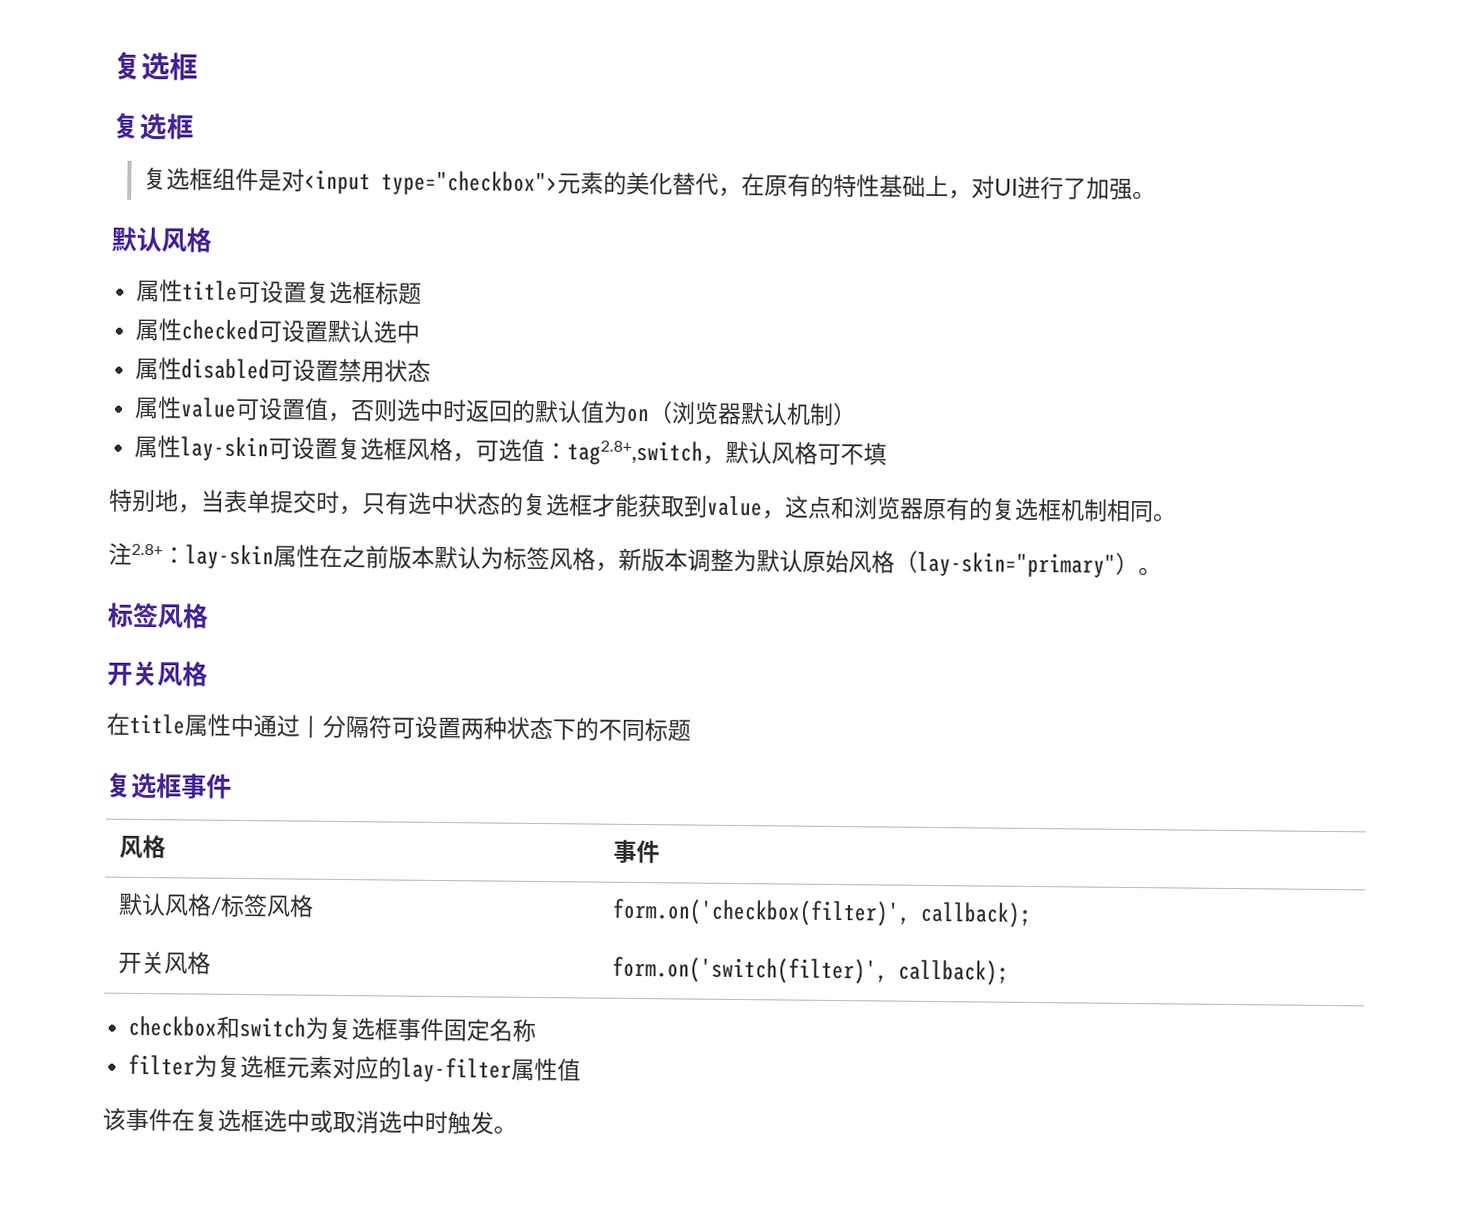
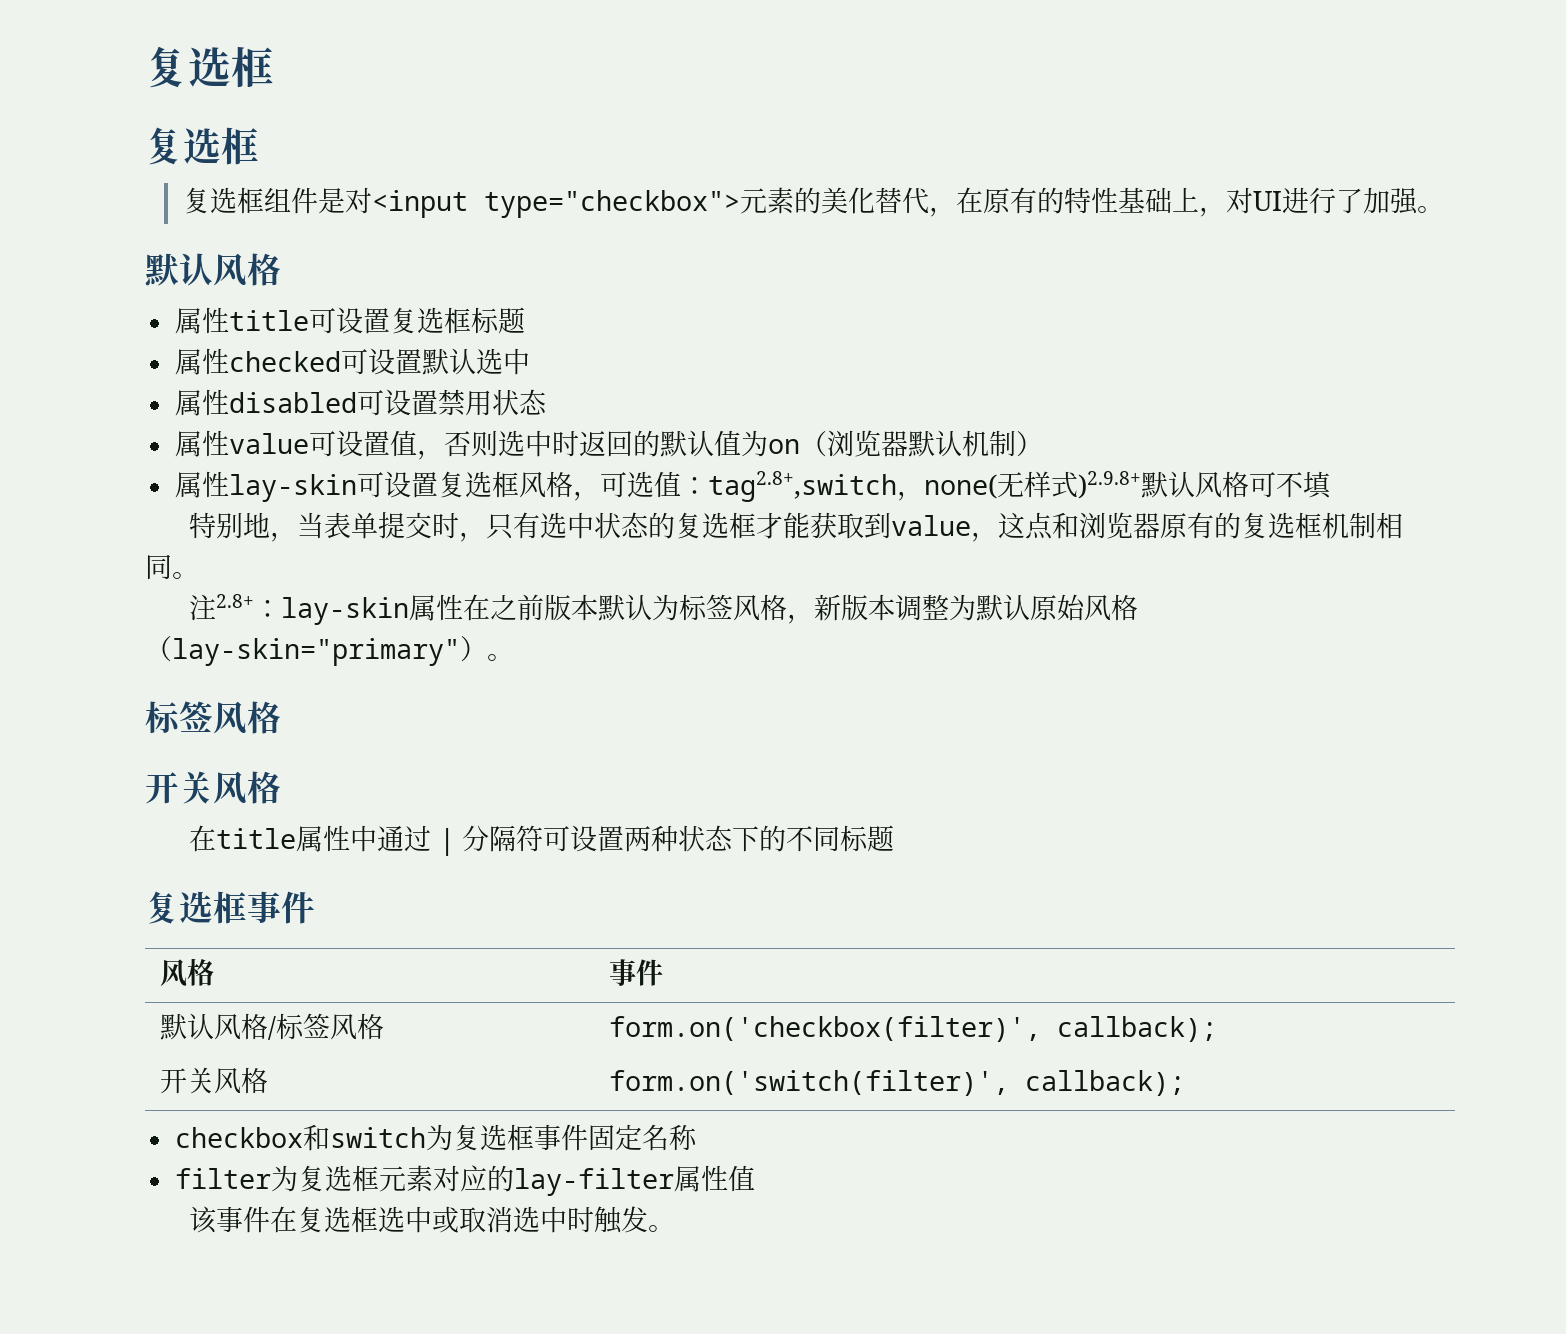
(727, 460) none -> [923,471,1141,499] none(无样式)2.9.8+

